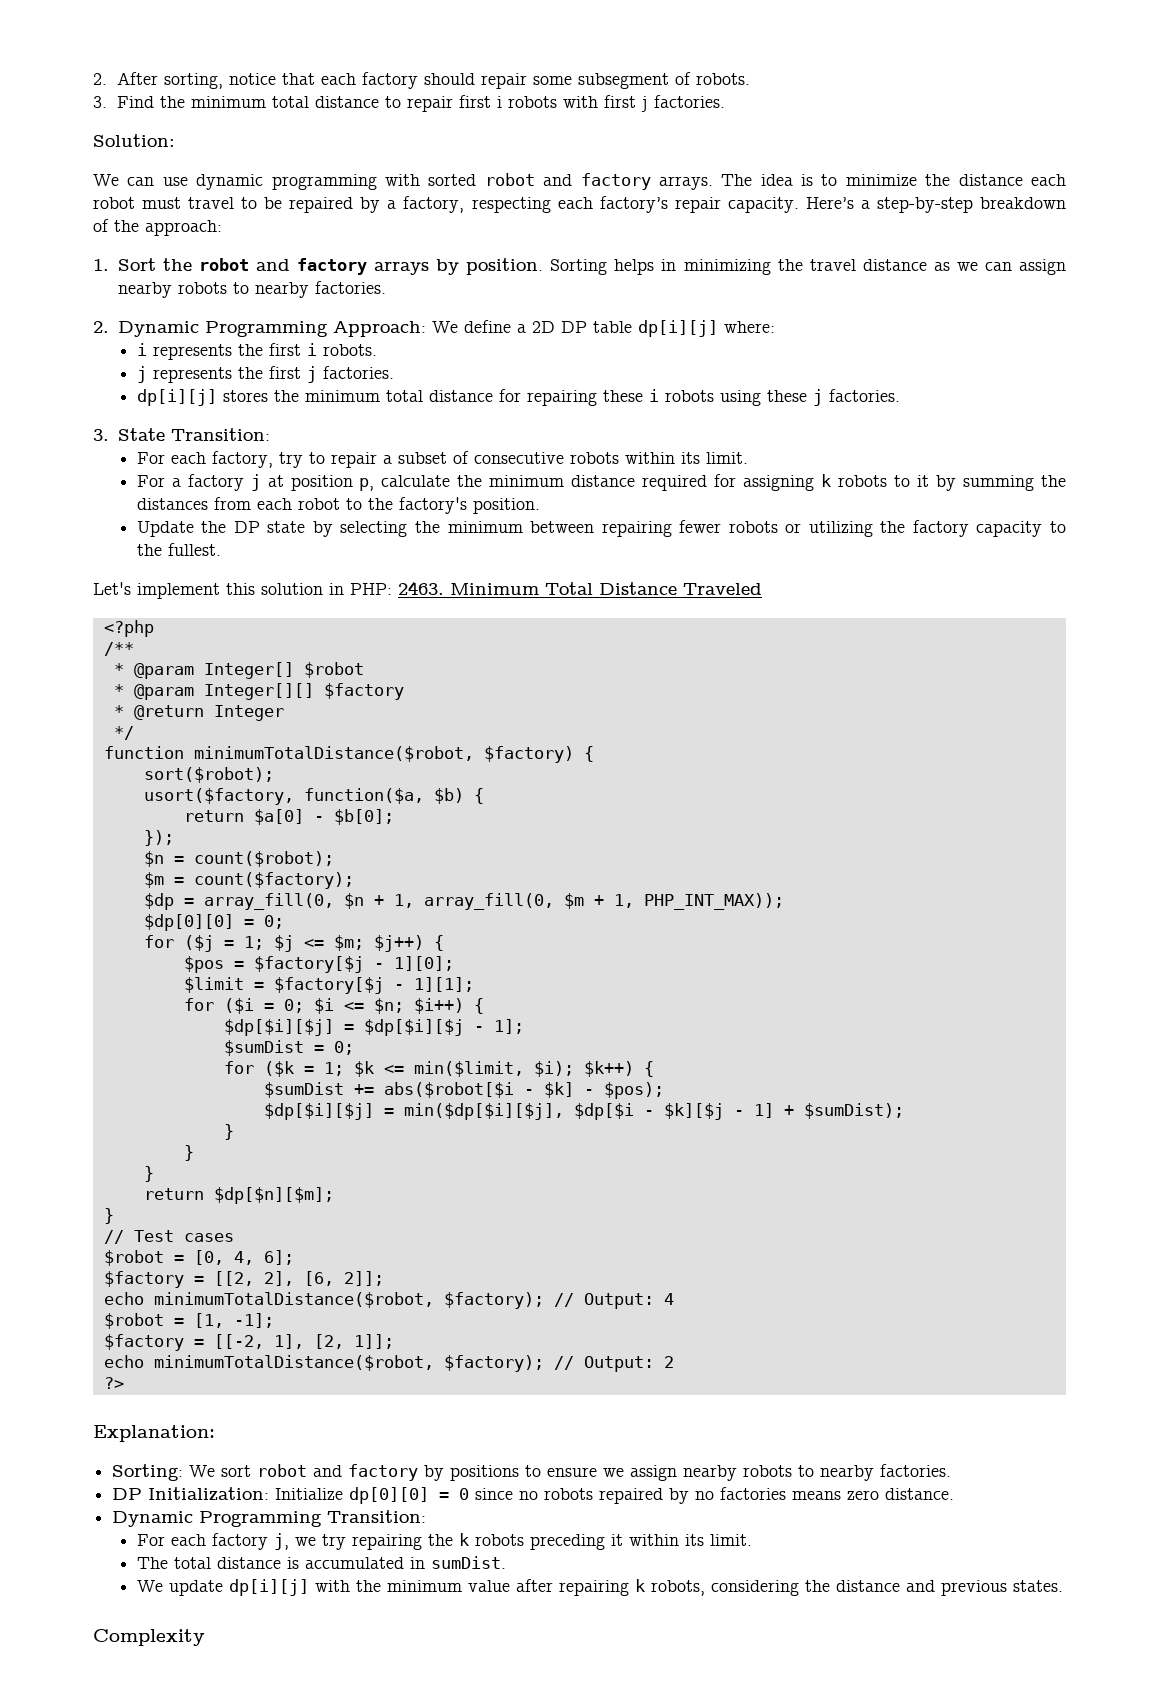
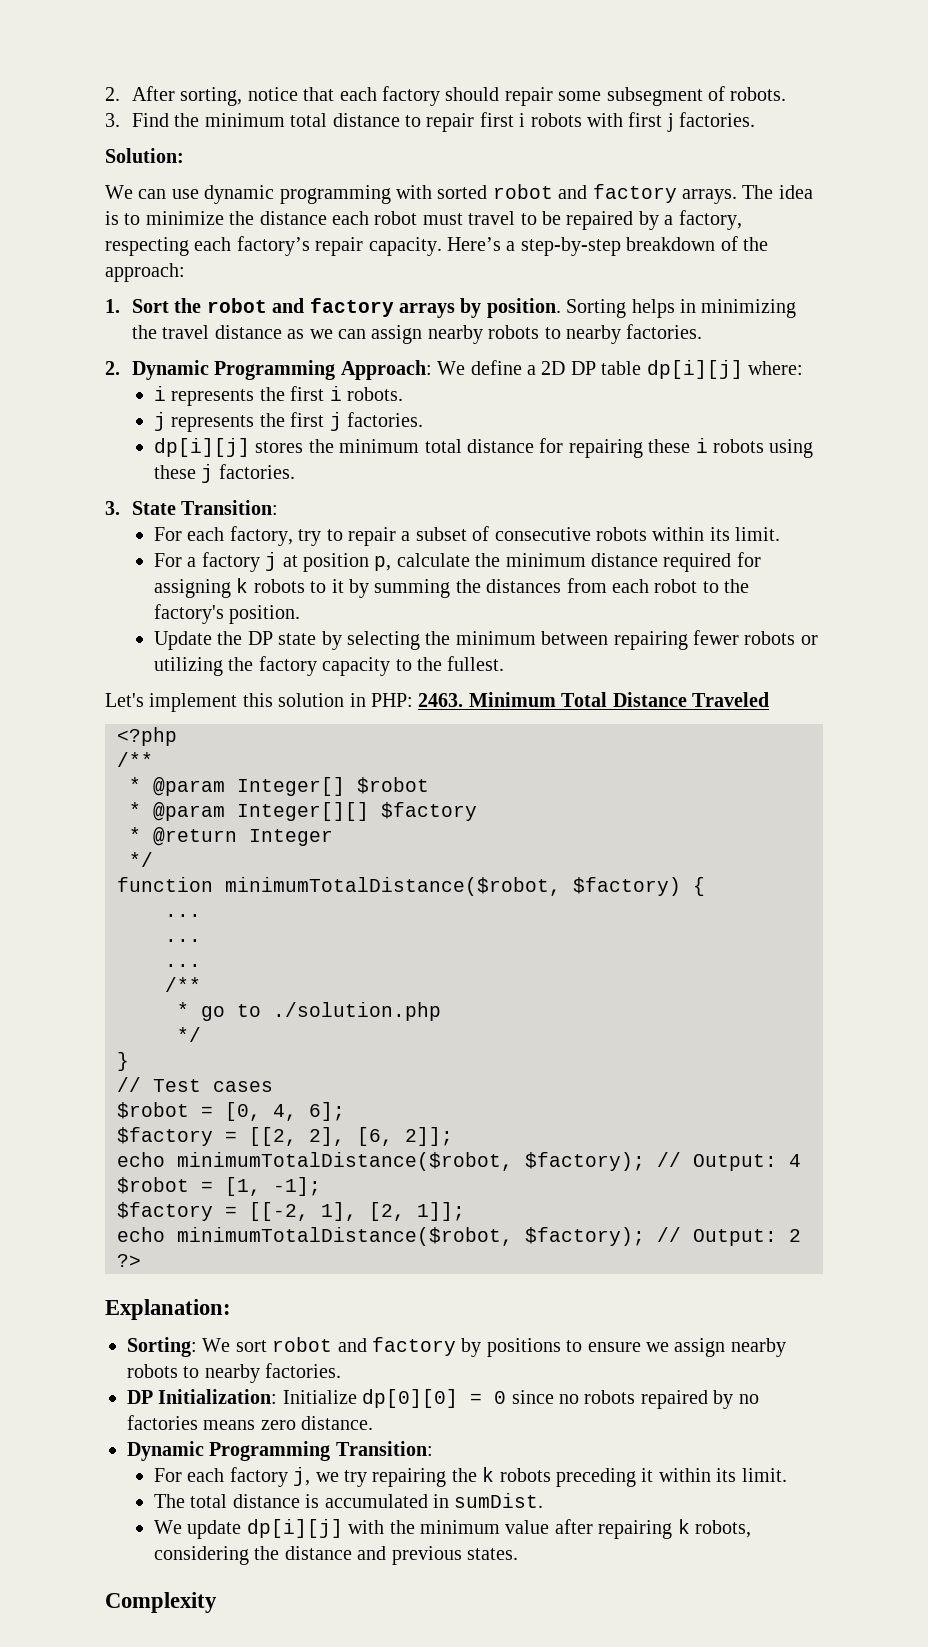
[143,767,274,783] [143,788,484,805] [183,809,394,825] [143,830,174,846] [143,851,334,867] [143,872,354,889] [143,893,784,910] [143,914,284,931] [143,935,444,952] [183,956,454,973] [183,977,474,994] [183,998,484,1014] [223,1019,524,1036] [223,1040,354,1056] [223,1061,654,1077] [263,1082,664,1099] [263,1103,904,1120] [223,1124,234,1140] [183,1145,194,1161] [143,1166,154,1182] [143,1187,334,1204] sort($robot); // usort($factory, function($a, $b) { // return $a[0] - $b[0]; // }); // $n = count($robot); // $m = count($factory); // $dp = array_fill(0, $n + 1, array_fill(0, $m + 1, PHP_INT_MAX)); // $dp[0][0] = 0; // for ($j = 1; $j <= $m; $j++) { // $pos = $factory[$j - 1][0]; // $limit = $factory[$j - 1][1]; // for ($i = 0; $i <= $n; $i++) { // $dp[$i][$j] = $dp[$i][$j - 1]; // $sumDist = 0; // for ($k = 1; $k <= min($limit, $i); $k++) { // $sumDist += abs($robot[$i - $k] - $pos); // $dp[$i][$j] = min($dp[$i][$j], $dp[$i - $k][$j - 1] + $sumDist); // } // } // } // return $dp[$n][$m]; -> [165,914,201,917] [165,939,201,942] [165,964,201,967] [165,977,201,992] [177,1002,441,1021] [177,1027,201,1042] ... // ... // ... // /** // * go to ./solution.php // */

